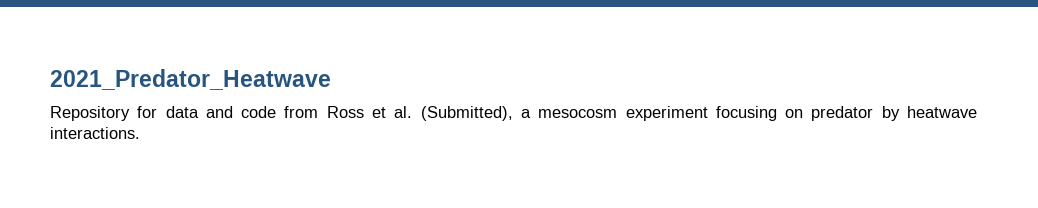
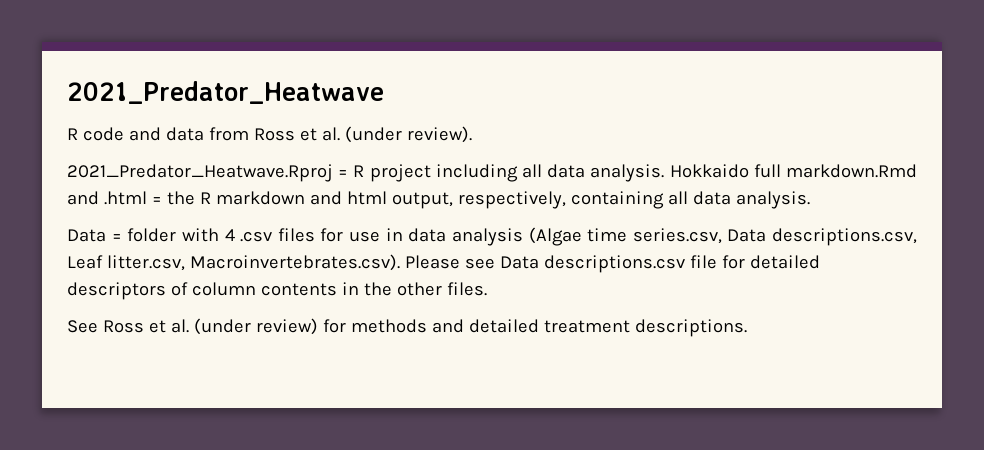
[50,106,977,121] [50,127,140,139] Repository for data and code from Ross et al. (Submitted), a mesocosm experiment focusing on predator by heatwave interactions. -> [67,126,472,143] [67,164,918,182] [67,191,810,209] [67,227,917,246] [67,254,820,273] [67,282,487,300] [67,318,747,337] R code and data from Ross et al. (under review). // 2021_Predator_Heatwave.Rproj = R project including all data analysis. Hokkaido full markdown.Rmd and .html = the R markdown and html output, respectively, containing all data analysis. // Data = folder with 4 .csv files for use in data analysis (Algae time series.csv, Data descriptions.csv, Leaf litter.csv, Macroinvertebrates.csv). Please see Data descriptions.csv file for detailed descriptors of column contents in the other files. // See Ross et al. (under review) for methods and detailed treatment descriptions.

